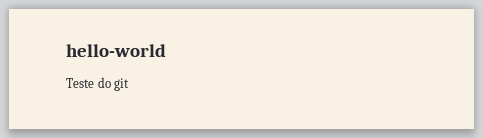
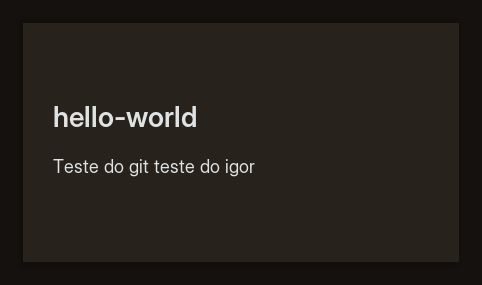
(130, 84) none -> [154,159,255,177] teste do igor

